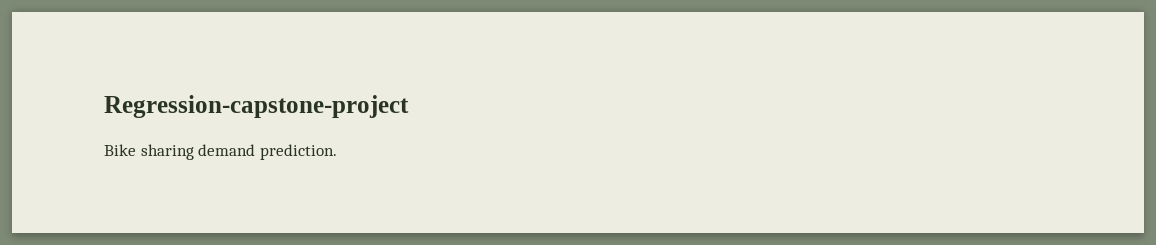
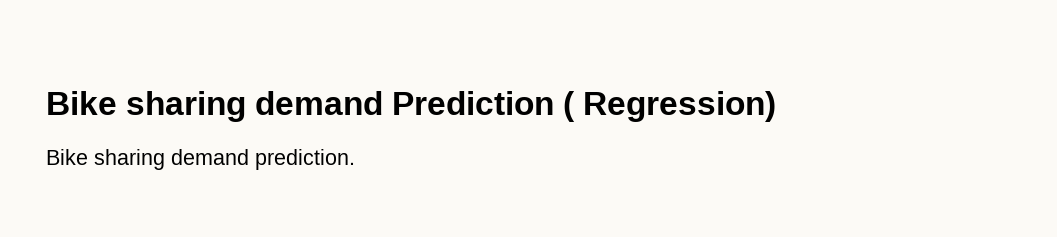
[104,95,409,118] Regression-capstone-project -> [46,91,777,122] Bike sharing demand Prediction ( Regression)

